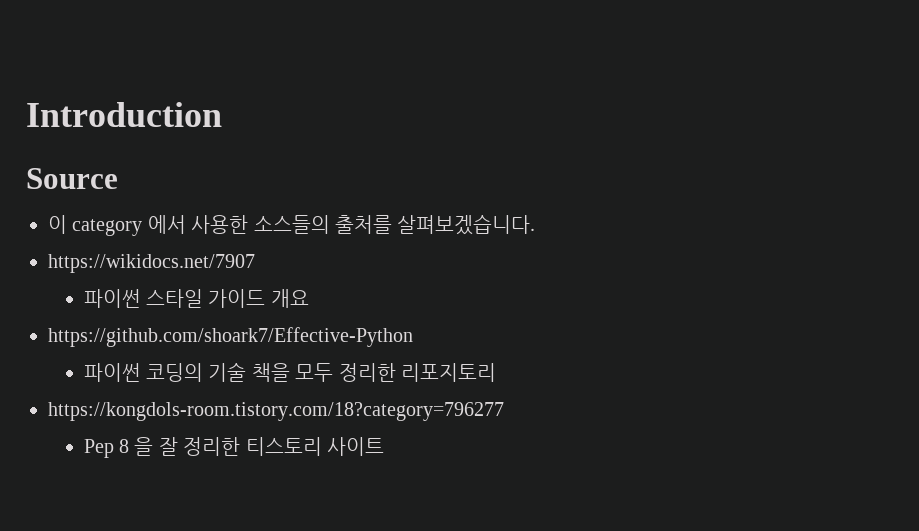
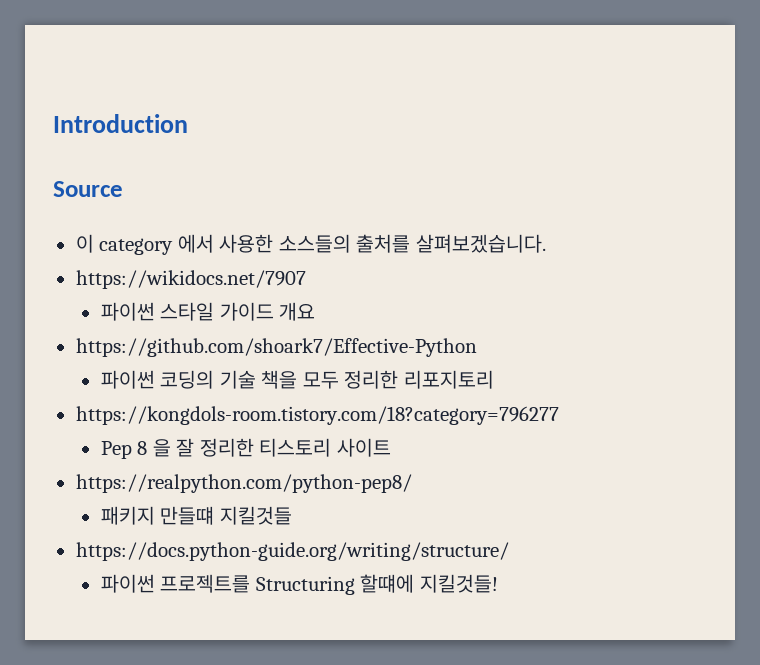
(385, 446) none -> [75,474,412,493] [100,506,292,525] [75,542,509,561] [100,574,498,595] // https://realpython.com/python-pep8/ // 패키지 만들떄 지킬것들 // https://docs.python-guide.org/writing/structure/ // 파이썬 프로젝트를 Structuring 할떄에 지킬것들!

